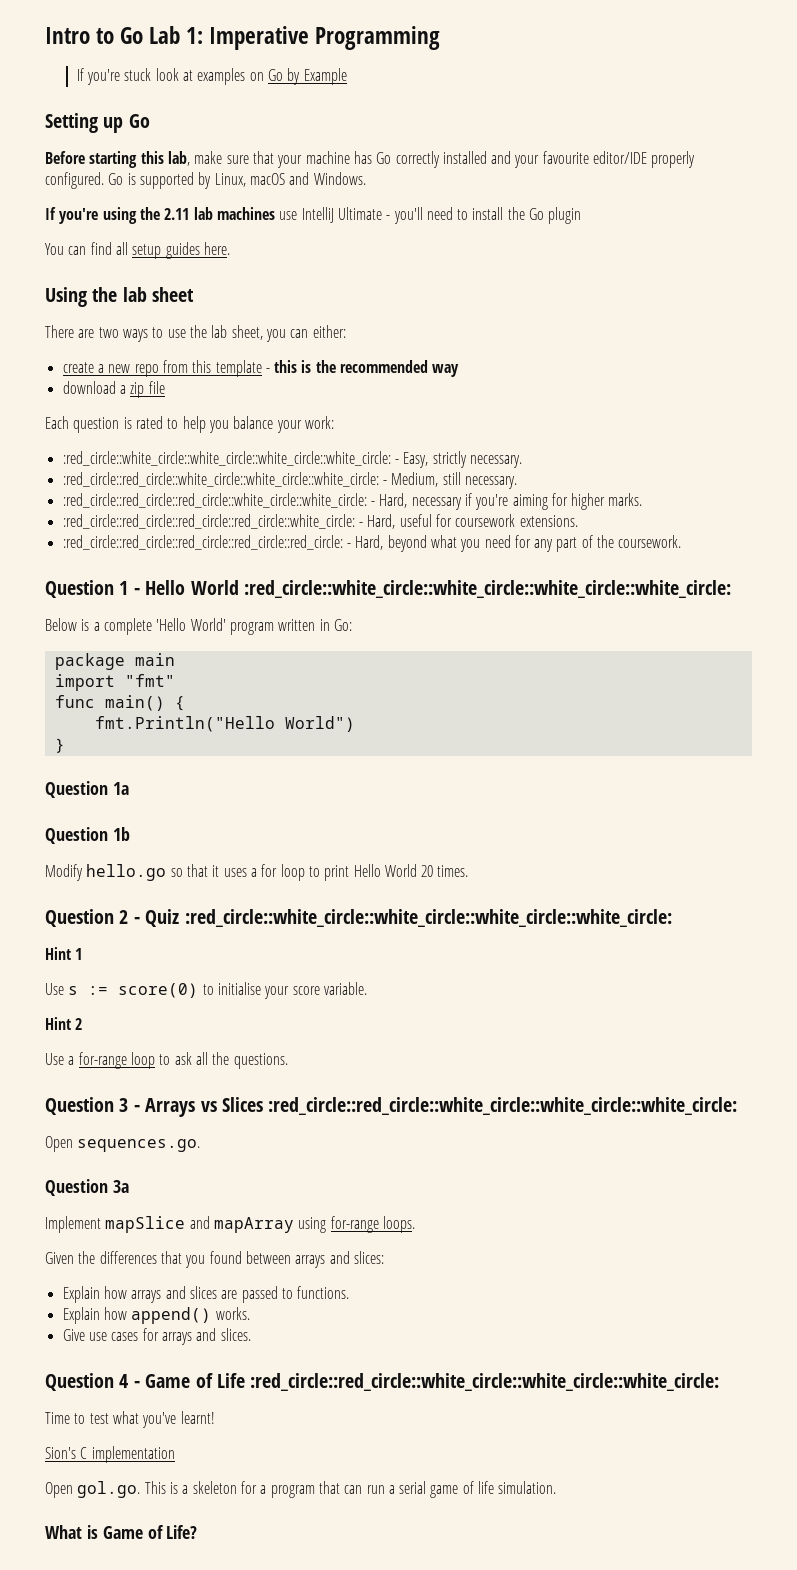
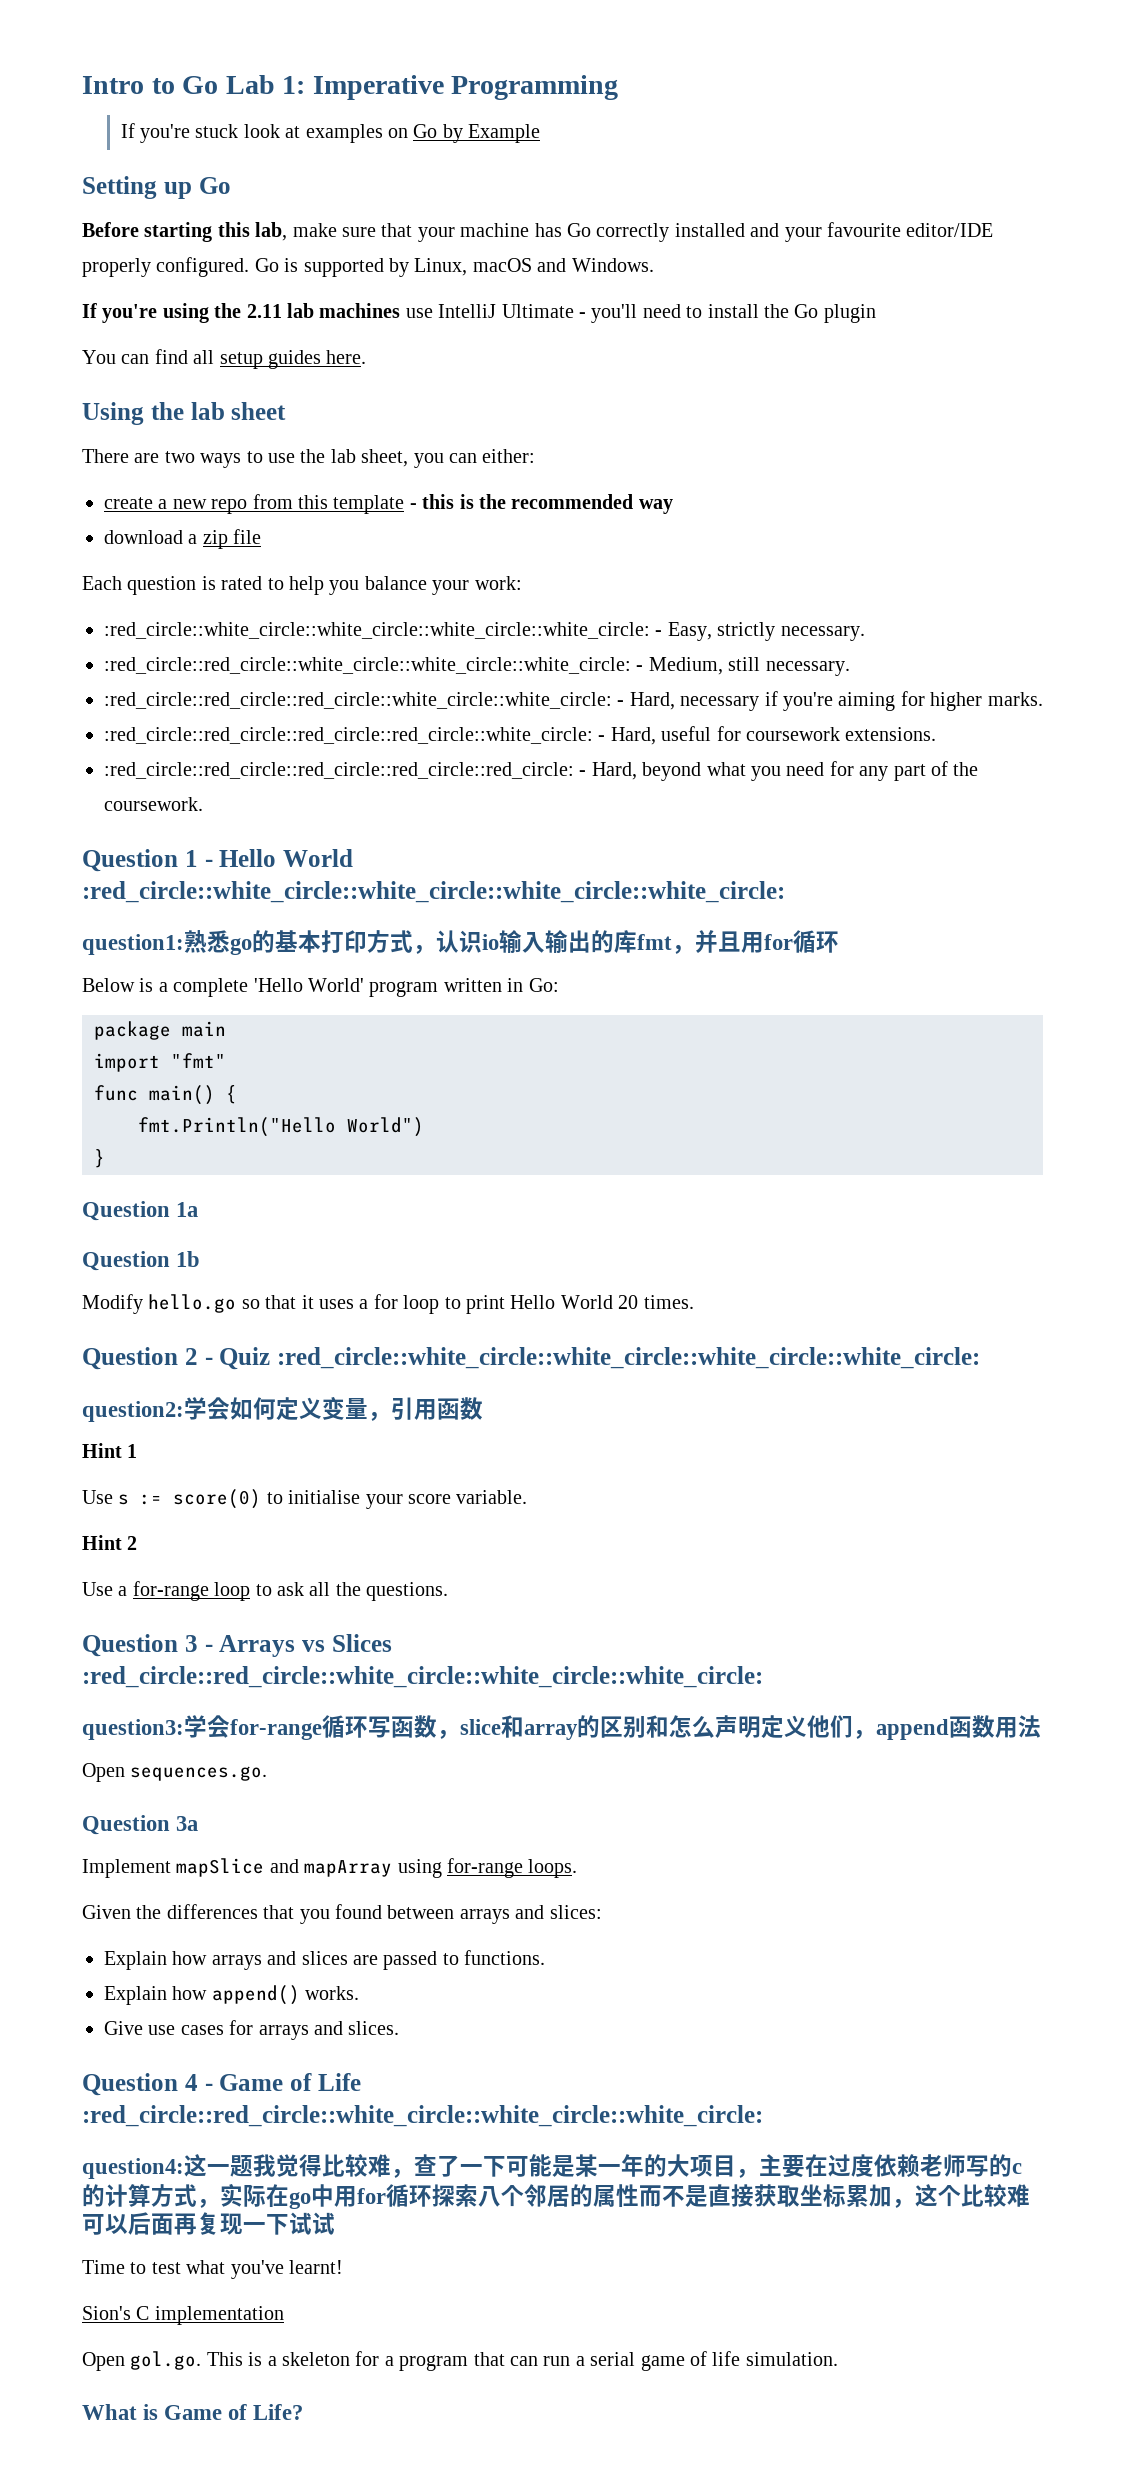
(731, 589) none -> [82,930,839,955] // question1:熟悉go的基本打印方式，认识io输入输出的库fmt，并且用for循环
(672, 918) none -> [82,1396,483,1422] // question2:学会如何定义变量，引用函数
(738, 1106) none -> [82,1715,1041,1740] // question3:学会for-range循环写函数，slice和array的区别和怎么声明定义他们，append函数用法
(720, 1382) none -> [82,2154,1022,2179] [82,2183,1030,2209] [82,2212,335,2235] // question4:这一题我觉得比较难，查了一下可能是某一年的大项目，主要在过度依赖老师写的c的计算方式，实际在go中用for循环探索八个邻居的属性而不是直接获取坐标累加，这个比较难可以后面再复现一下试试

